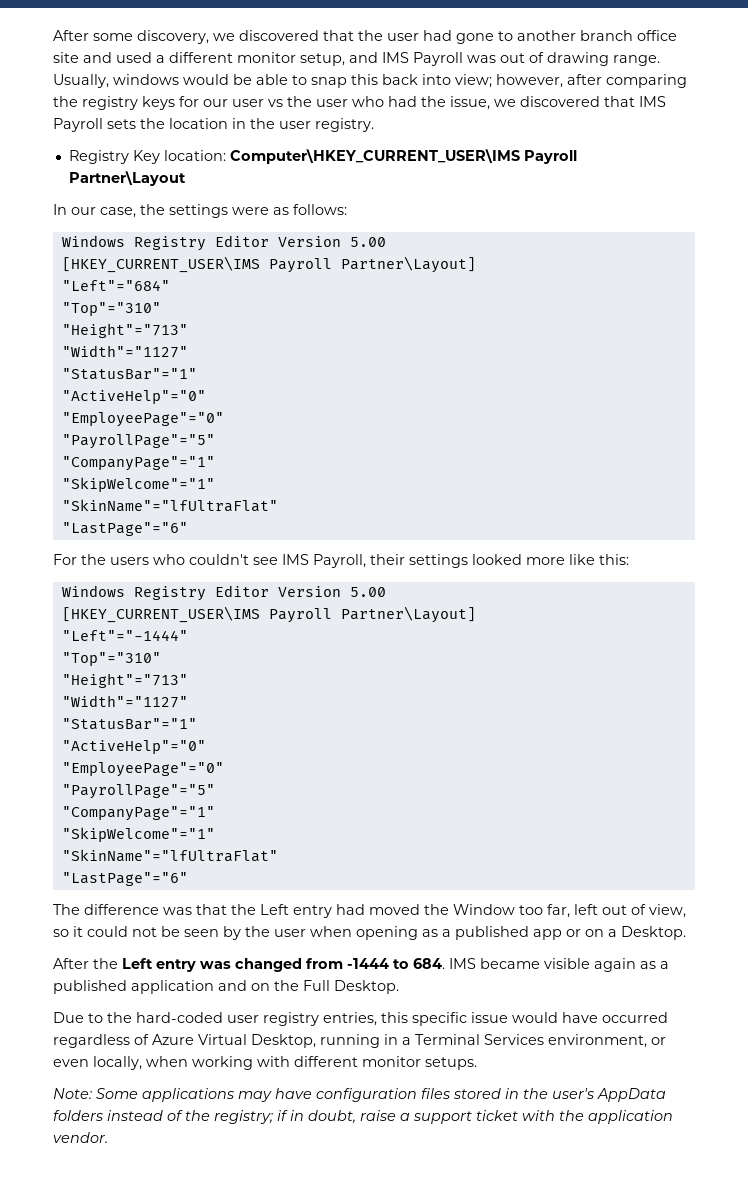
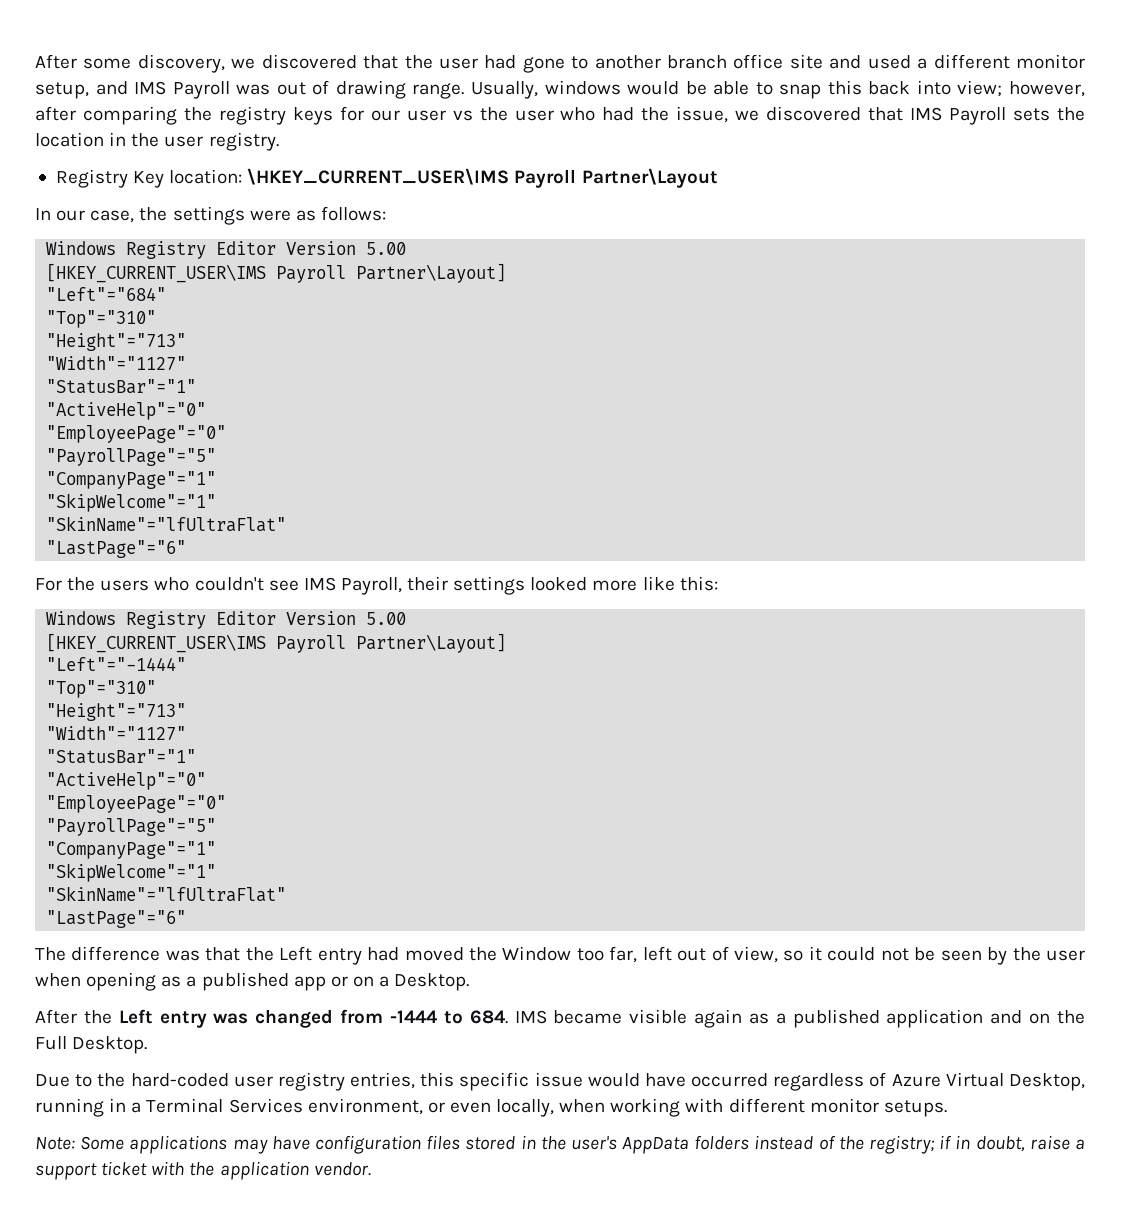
[229,149,520,164] Computer\HKEY_CURRENT_USER\IMS -> [247,168,510,185] \HKEY_CURRENT_USER\IMS

